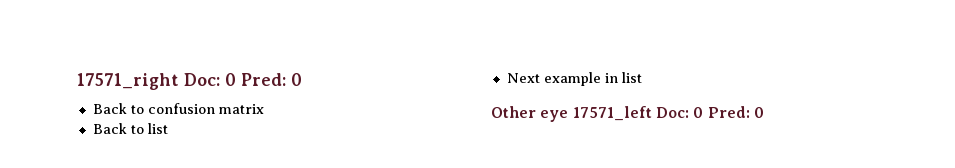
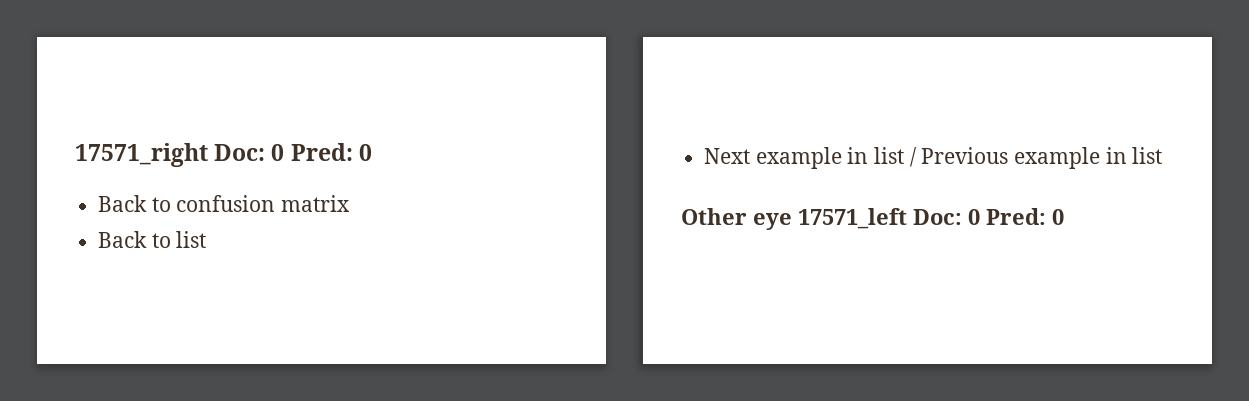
(642, 77) none -> [909,147,1163,169] / Previous example in list

